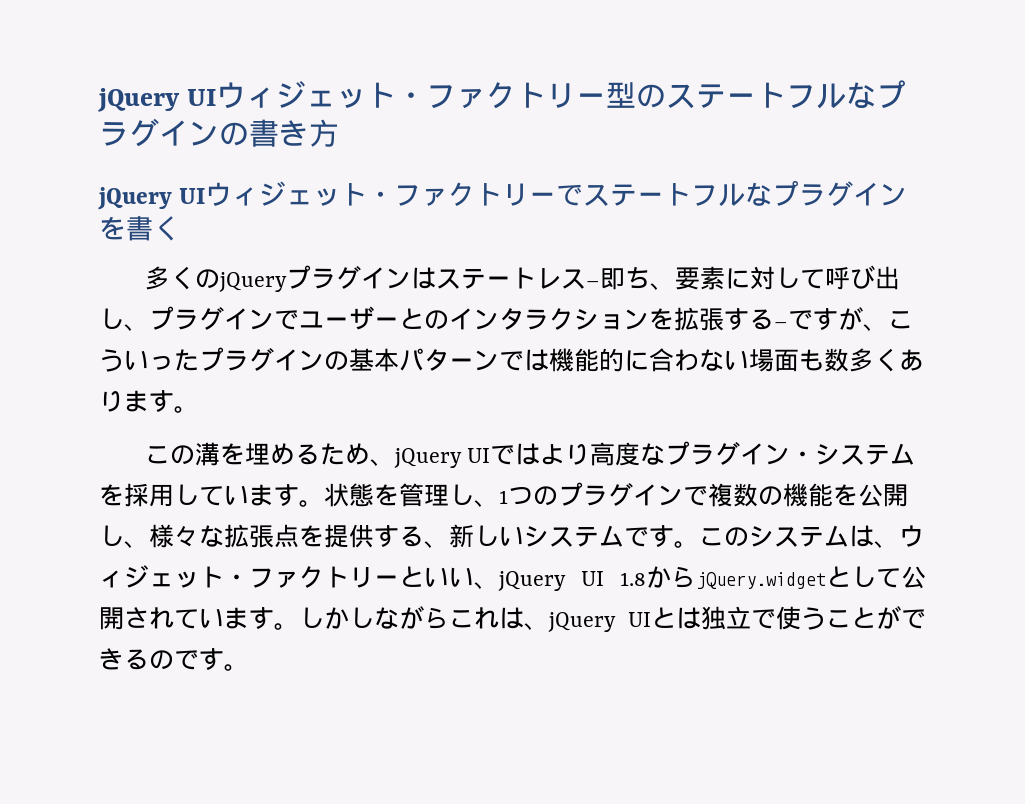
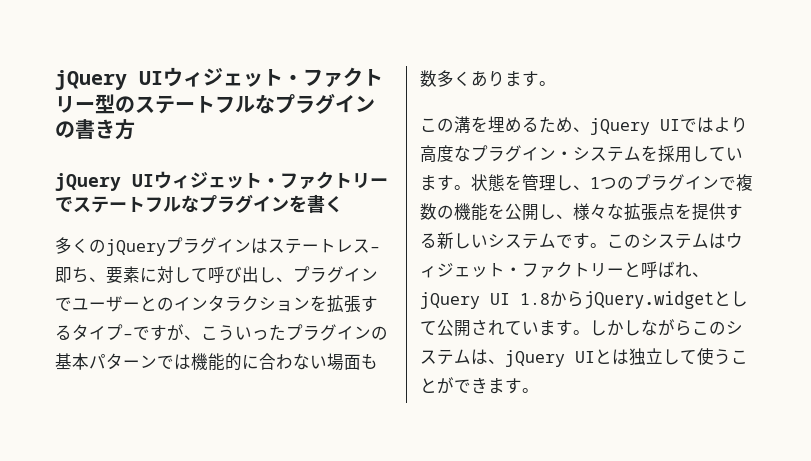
(774, 319) none -> [72,324,123,341] タイプ
[424,541,449,548] 、 -> (437, 240) none
[874,541,899,548] 、 -> (726, 241) none
[424,567,474,587] いい -> [641,261,692,278] 呼ばれ
[474,607,499,629] れ -> [709,321,743,335] [420,349,471,365] のシステム
[751,609,776,629] で -> [663,349,697,365] して
[124,649,199,670] るので -> [488,378,505,394] ま

